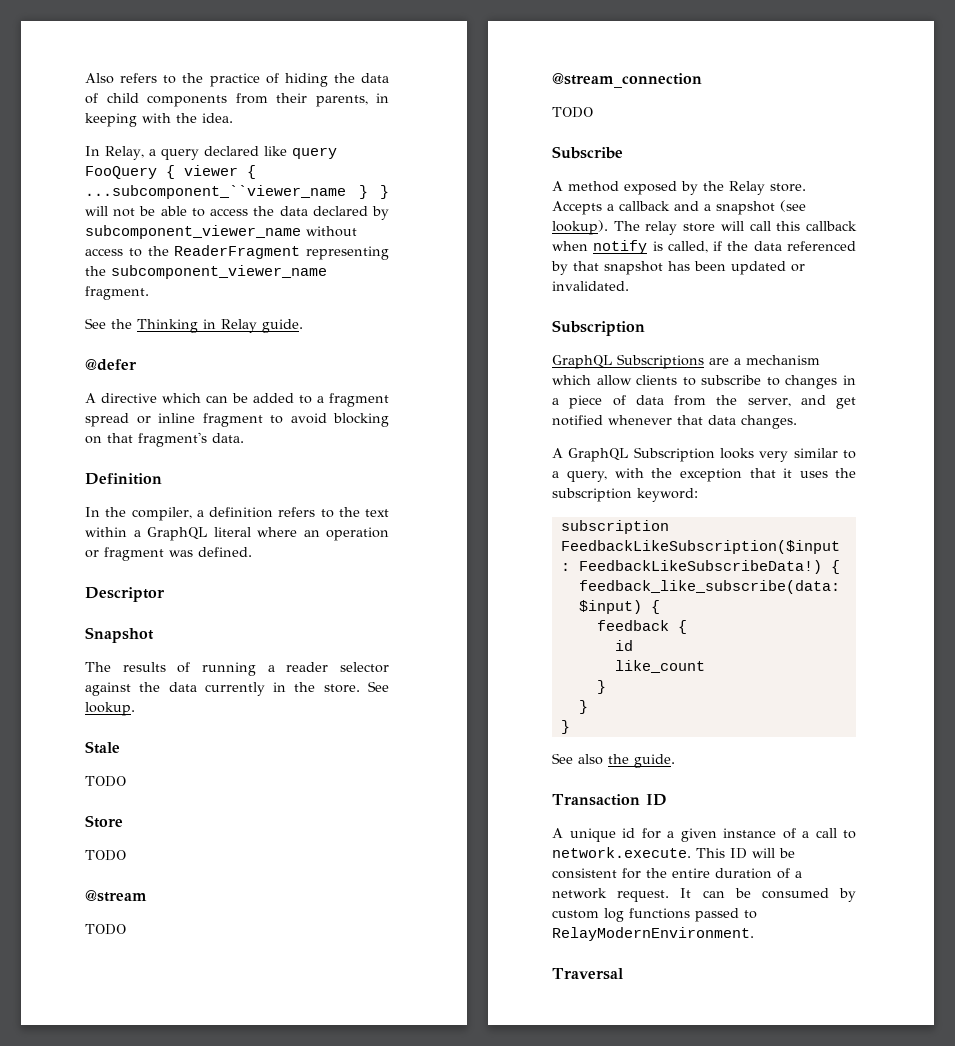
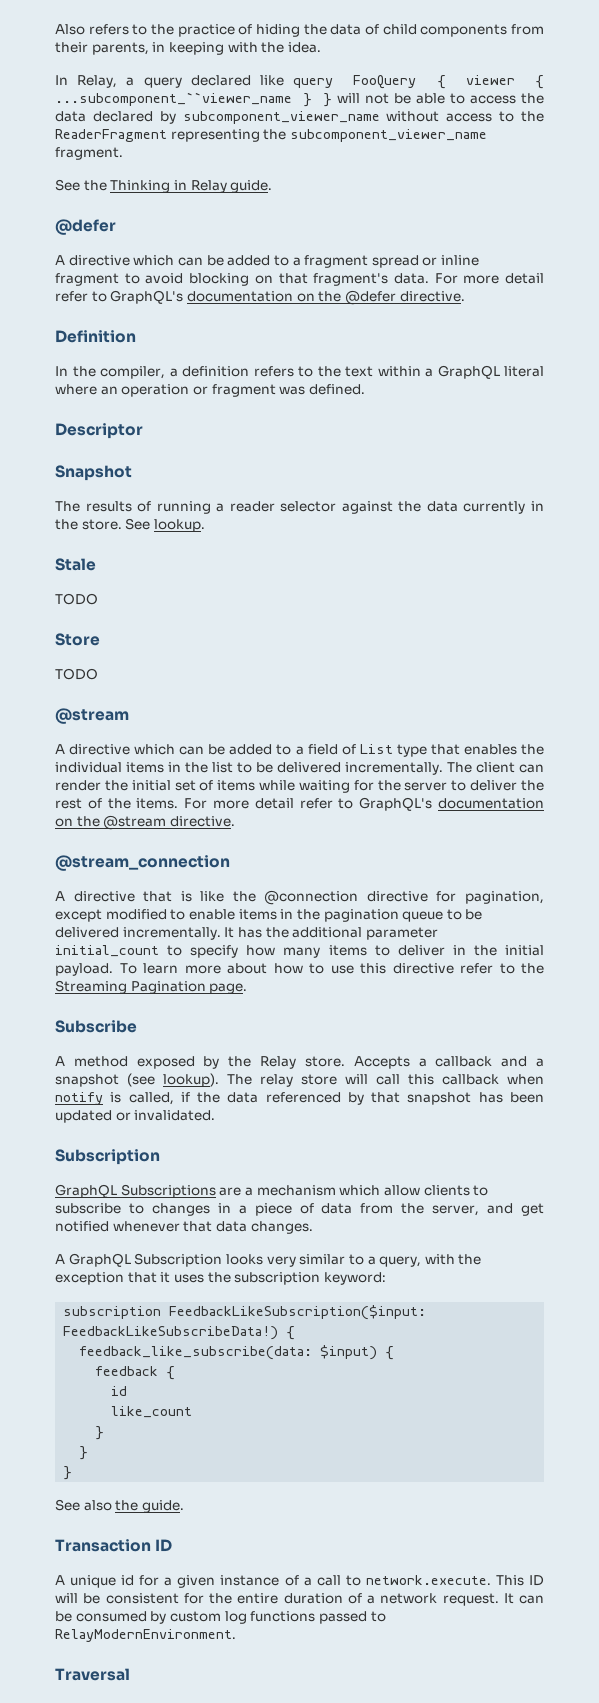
(244, 438) none -> [434,273,544,284] [55,290,465,305] For more detail refer to GraphQL's documentation on the @defer directive.
[85,924,126,935] [552,73,702,88] [552,107,593,118] TODO // @stream_connection // TODO -> [55,744,544,757] [55,762,544,775] [55,780,545,793] [55,797,544,811] [55,815,235,830] [55,855,230,871] [55,890,544,905] [55,909,483,922] [55,927,438,940] [55,945,545,958] [55,963,544,976] [55,980,248,994] A directive which can be added to a field of List type that enables the individual items in the list to be delivered incrementally. The client can render the initial set of items while waiting for the server to deliver the rest of the items. For more detail refer to GraphQL's documentation on the @stream directive. // @stream_connection // A directive that is like the @connection directive for pagination, except modified to enable items in the pagination queue to be delivered incrementally. It has the additional parameter initial_count to specify how many items to deliver in the initial payload. To learn more about how to use this directive refer to the Streaming Pagination page.

